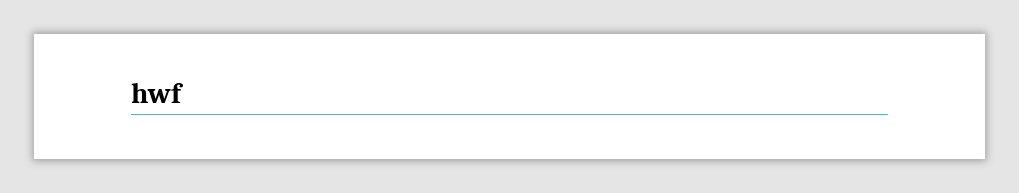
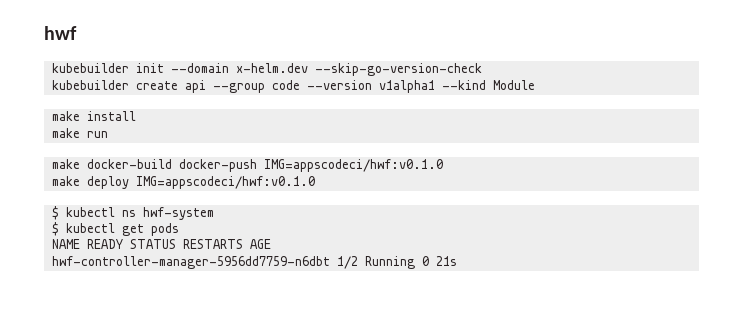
(183, 92) none -> [51,63,482,76] [51,80,535,93] [51,111,136,121] [51,128,108,138] [51,159,443,172] [51,176,315,189] [51,206,214,220] [51,222,179,236] [51,239,271,249] [51,256,457,269] // kubebuilder init --domain x-helm.dev --skip-go-version-check // kubebuilder create api --group code --version v1alpha1 --kind Module // make install // make run // make docker-build docker-push IMG=appscodeci/hwf:v0.1.0 // make deploy IMG=appscodeci/hwf:v0.1.0 // $ kubectl ns hwf-system // $ kubectl get pods // NAME READY STATUS RESTARTS AGE // hwf-controller-manager-5956dd7759-n6dbt 1/2 Running 0 21s

